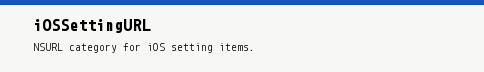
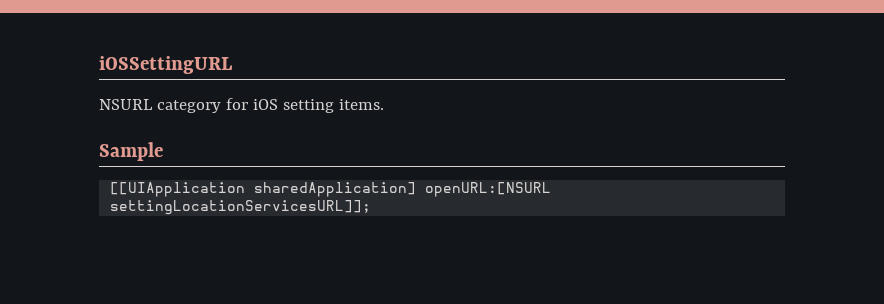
(255, 47) none -> [99,142,163,161] [110,182,552,197] [110,200,372,215] // Sample // [[UIApplication sharedApplication] openURL:[NSURL settingLocationServicesURL]];

